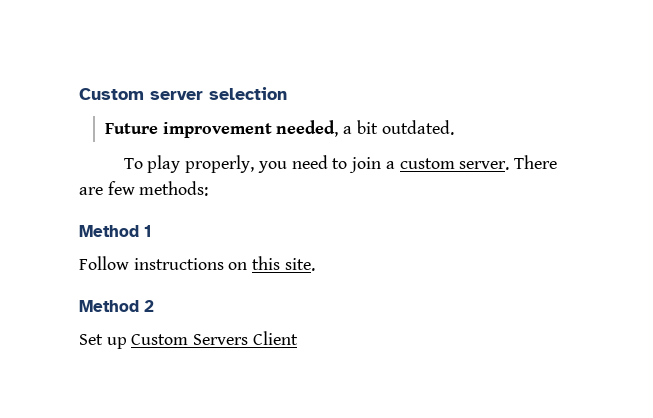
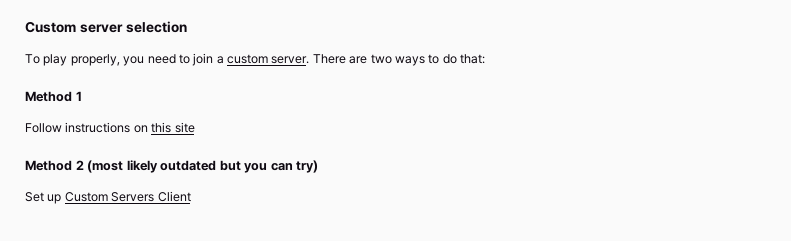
[104,120,454,138] // Future improvement needed, a bit outdated. -> (187, 27) none
[107,181,209,196] few methods: -> [370,54,485,66] two ways to do that:
[284,258,315,271] site. -> [174,122,195,133] site
(154, 306) none -> [87,160,319,173] (most likely outdated but you can try)

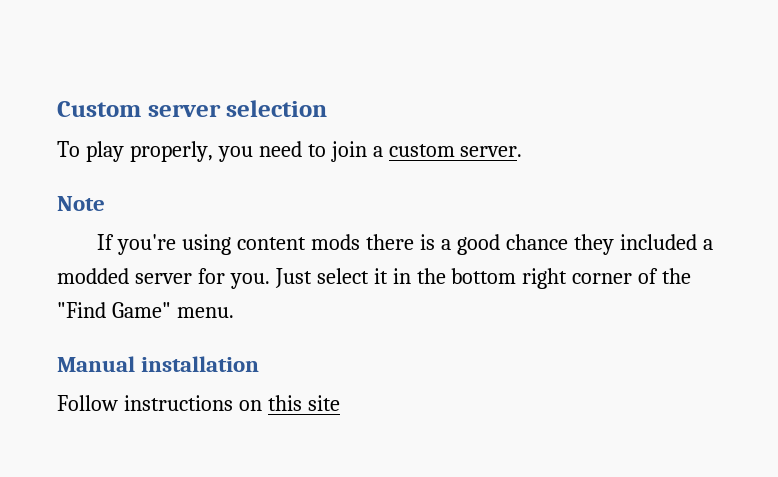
[312,54,485,66] [25,91,82,102] There are two ways to do that: // Method 1 -> [57,196,105,211] [97,234,713,255] [57,268,692,289] [57,302,234,318] [57,356,260,372] // Note // If you're using content mods there is a good chance they included a modded server for you. Just select it in the bottom right corner of the "Find Game" menu. // Manual installation
[25,160,319,173] [25,191,191,204] // Method 2 (most likely outdated but you can try) // Set up Custom Servers Client -> (340, 403) none

